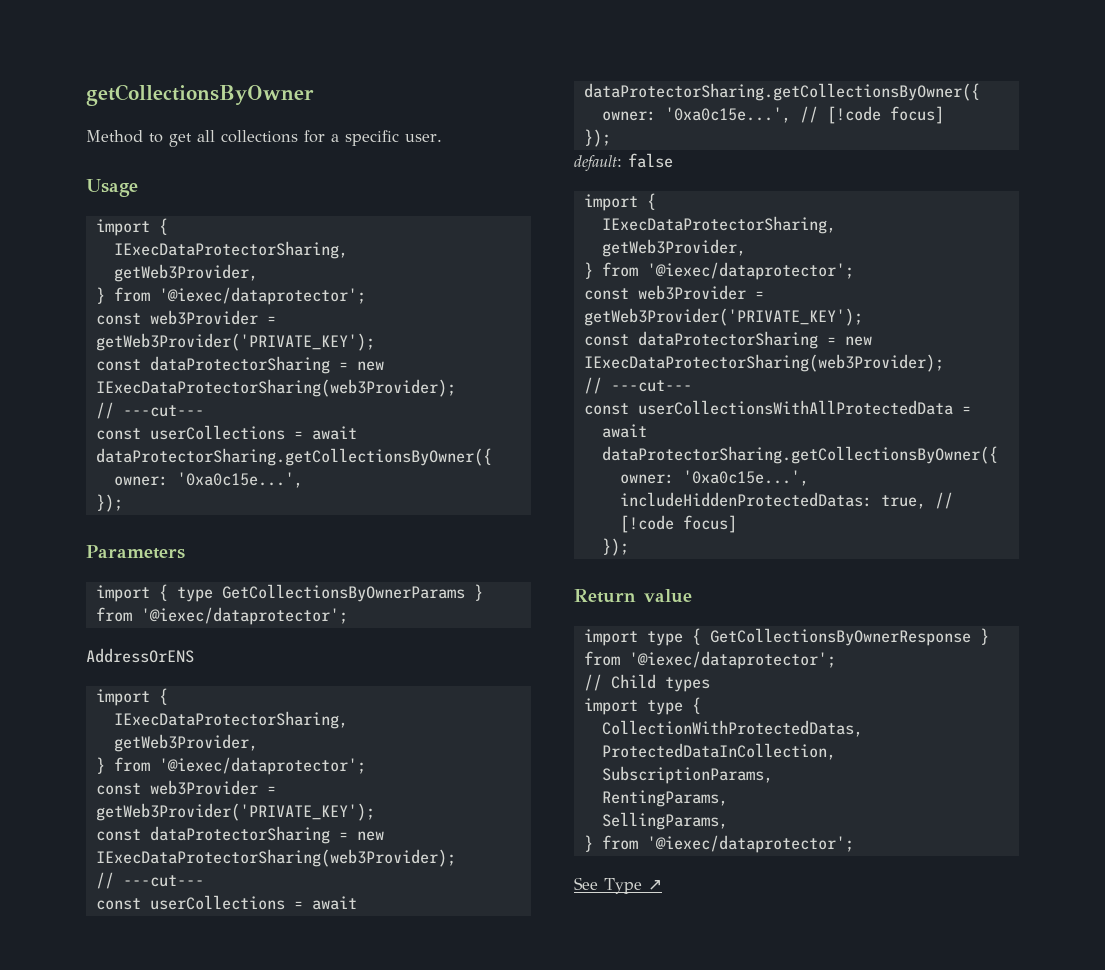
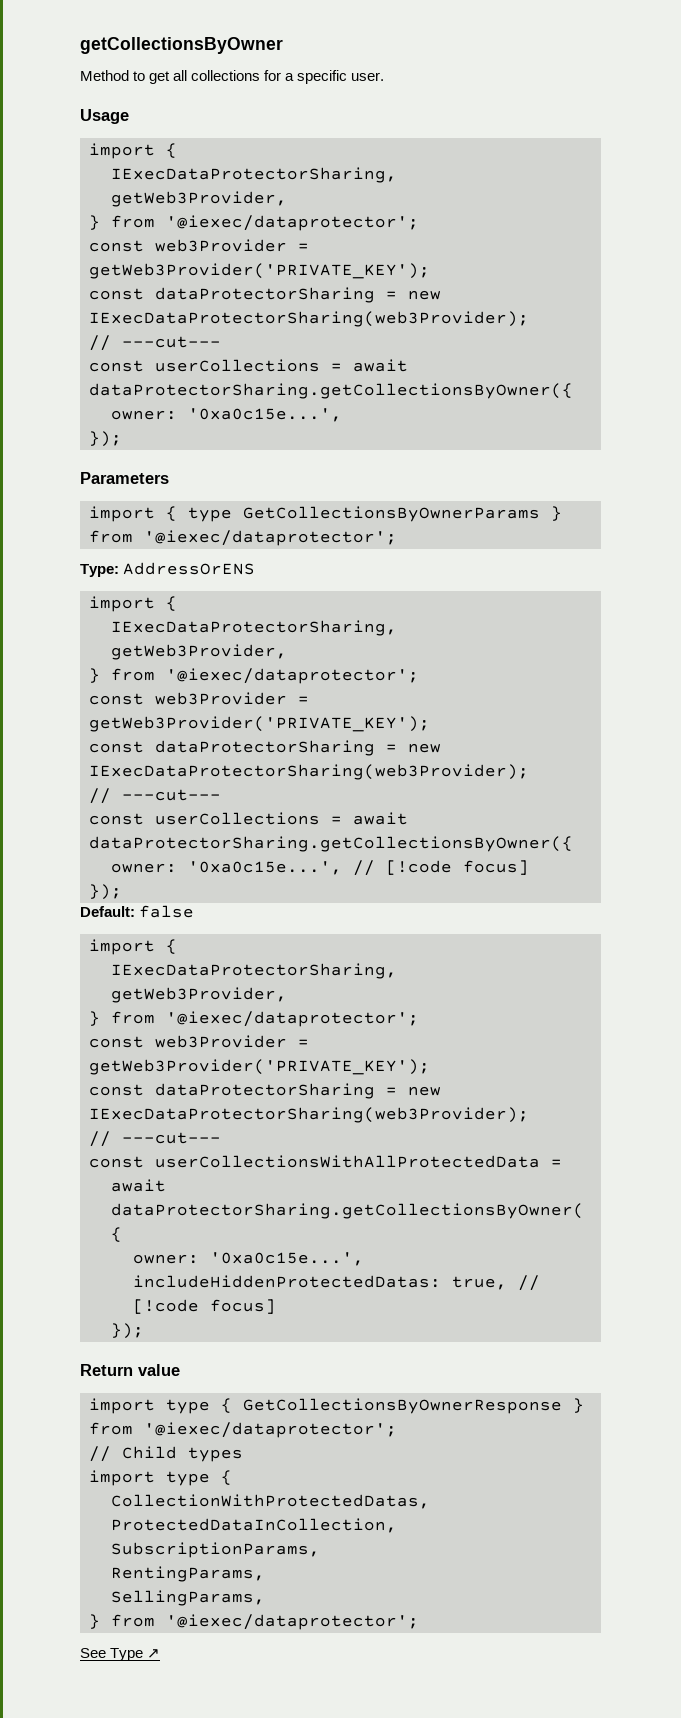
(348, 616) none -> [80,564,119,577] Type:
[574,155,622,172] default: -> [80,906,135,917] Default:

